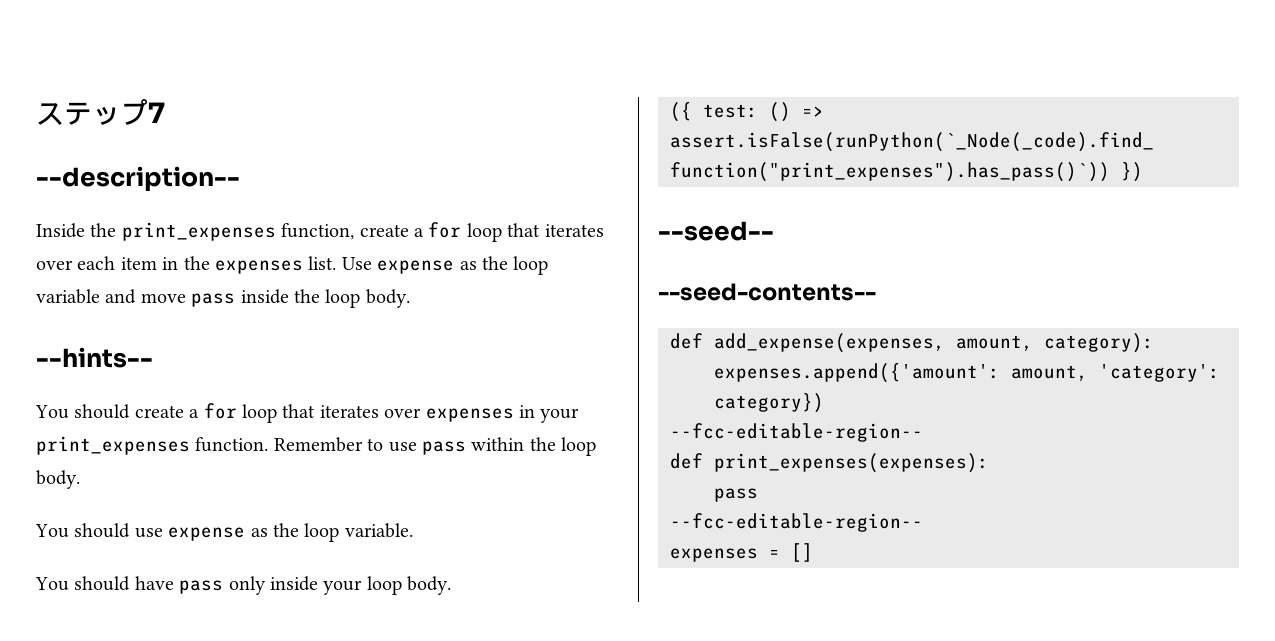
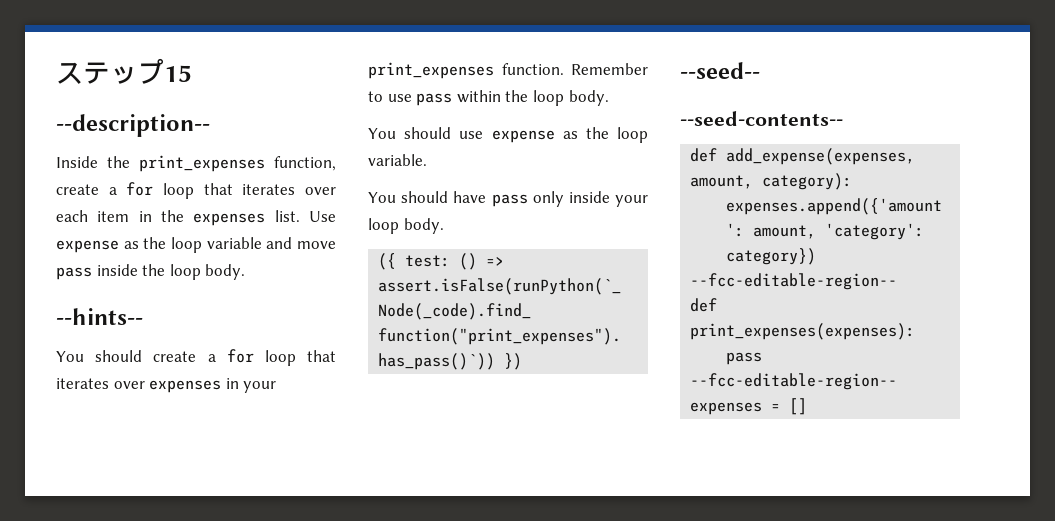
[148,102,165,123] 7 -> [164,65,192,82] 15

